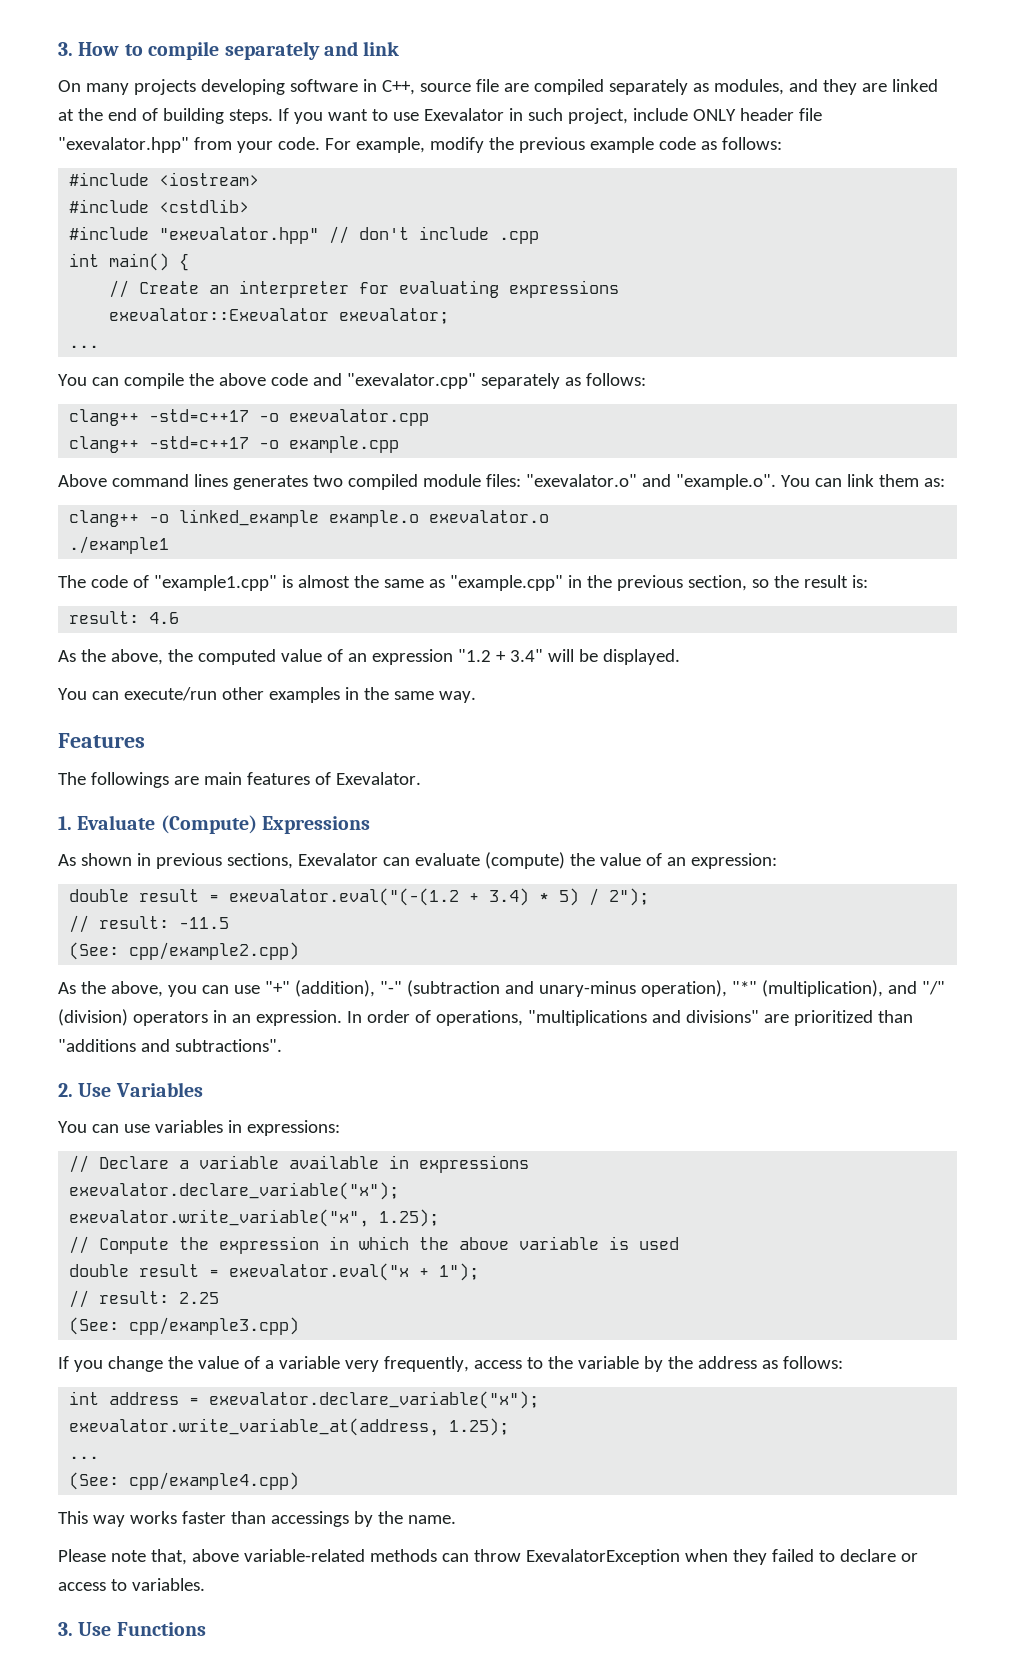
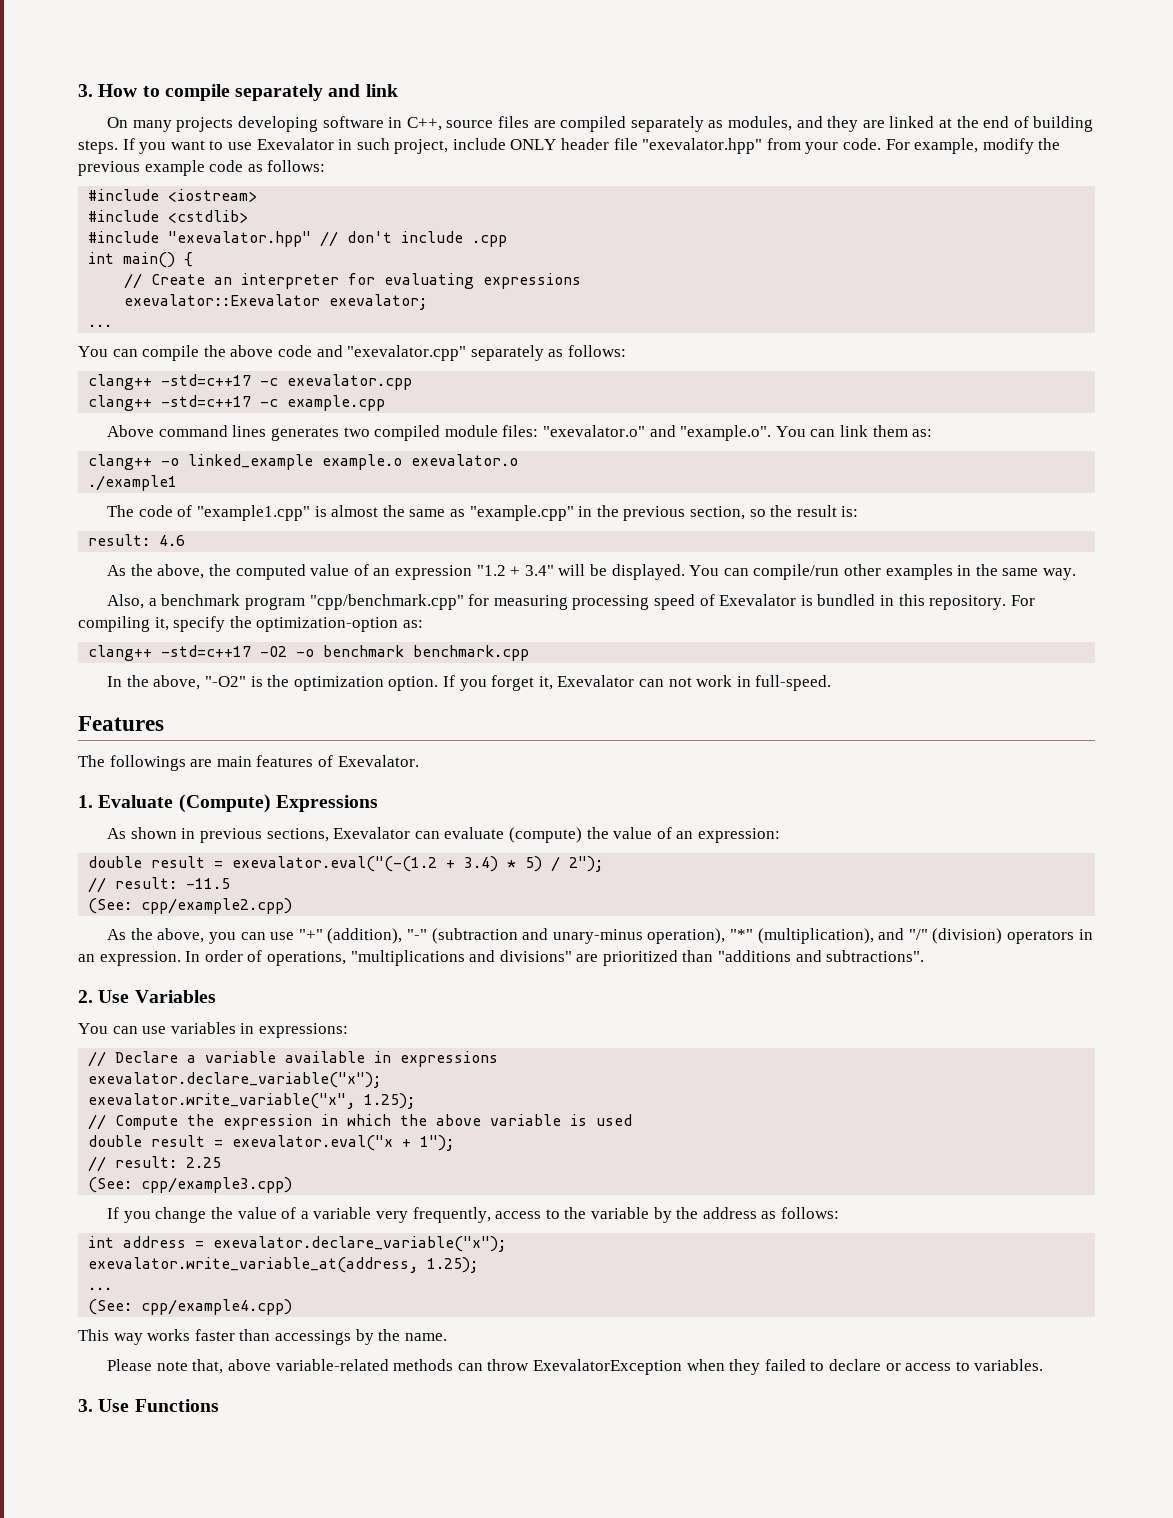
[475,79,499,92] file -> [498,116,530,128] files
[259,413,280,422] -o -> [260,378,279,386] -c
[259,440,280,449] -o -> [260,399,279,407] -c
[58,687,217,701] // You can execute/run -> [689,564,840,580] You can compile/run
(476, 697) none -> [107,594,1035,610] [78,616,423,632] [88,645,530,661] [107,675,832,691] // Also, a benchmark program "cpp/benchmark.cpp" for measuring processing speed of Exevalator is bundled in this repository. For compiling it, specify the optimization-option as: // clang++ -std=c++17 -O2 -o benchmark benchmark.cpp // In the above, "-O2" is the optimization option. If you forget it, Exevalator can not work in full-speed.

